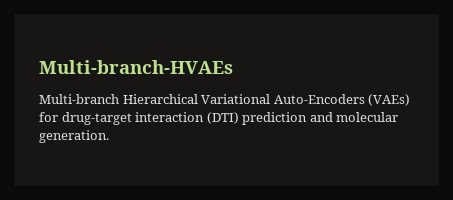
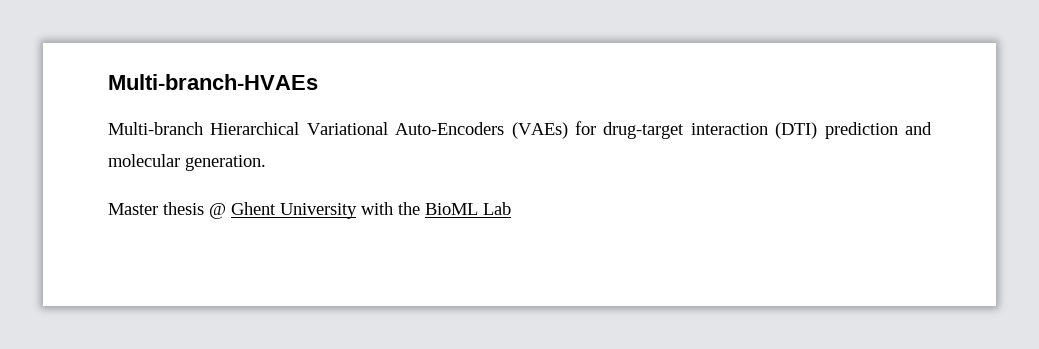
(109, 136) none -> [108,202,511,219] // Master thesis @ Ghent University with the BioML Lab

